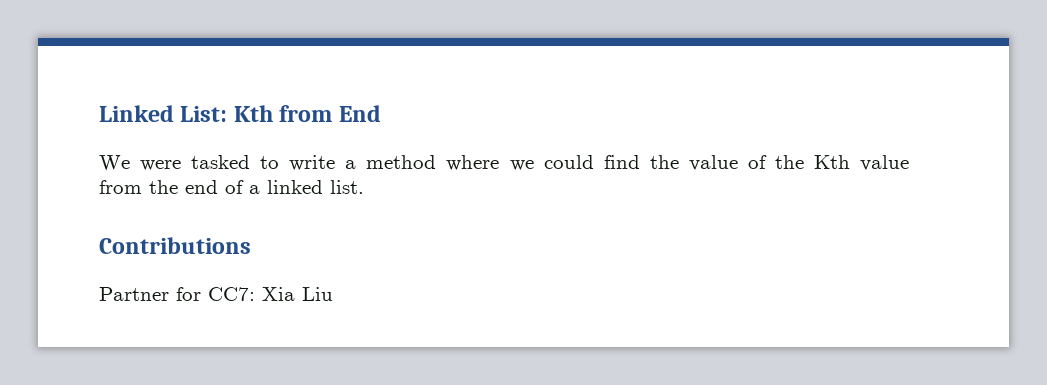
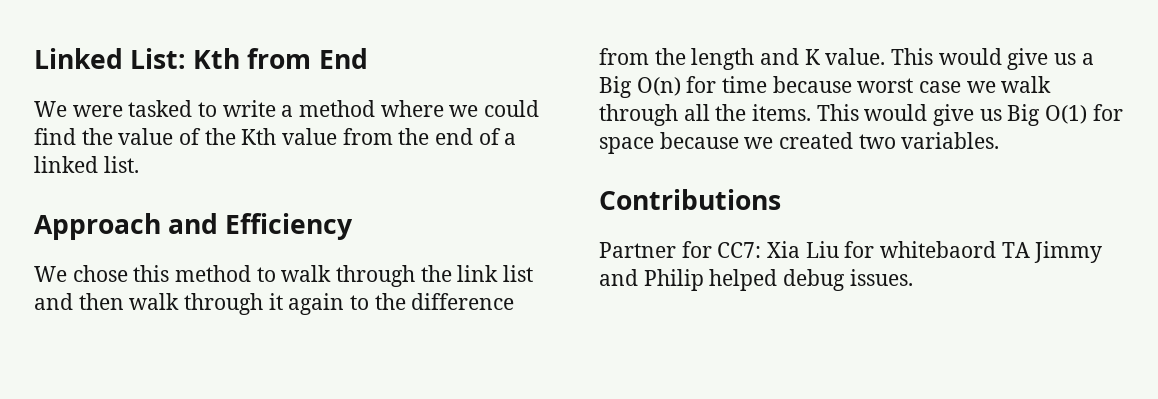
(364, 187) none -> [34,213,354,240] [34,265,534,287] [34,293,515,315] [599,48,1094,70] [599,76,1052,98] [599,104,1123,126] [599,132,1000,154] // Approach and Efficiency // We chose this method to walk through the link list and then walk through it again to the difference from the length and K value. This would give us a Big O(n) for time because worst case we walk through all the items. This would give us Big O(1) for space because we created two variables.
(333, 294) none -> [844,241,1103,263] [599,269,913,291] for whitebaord TA Jimmy and Philip helped debug issues.

